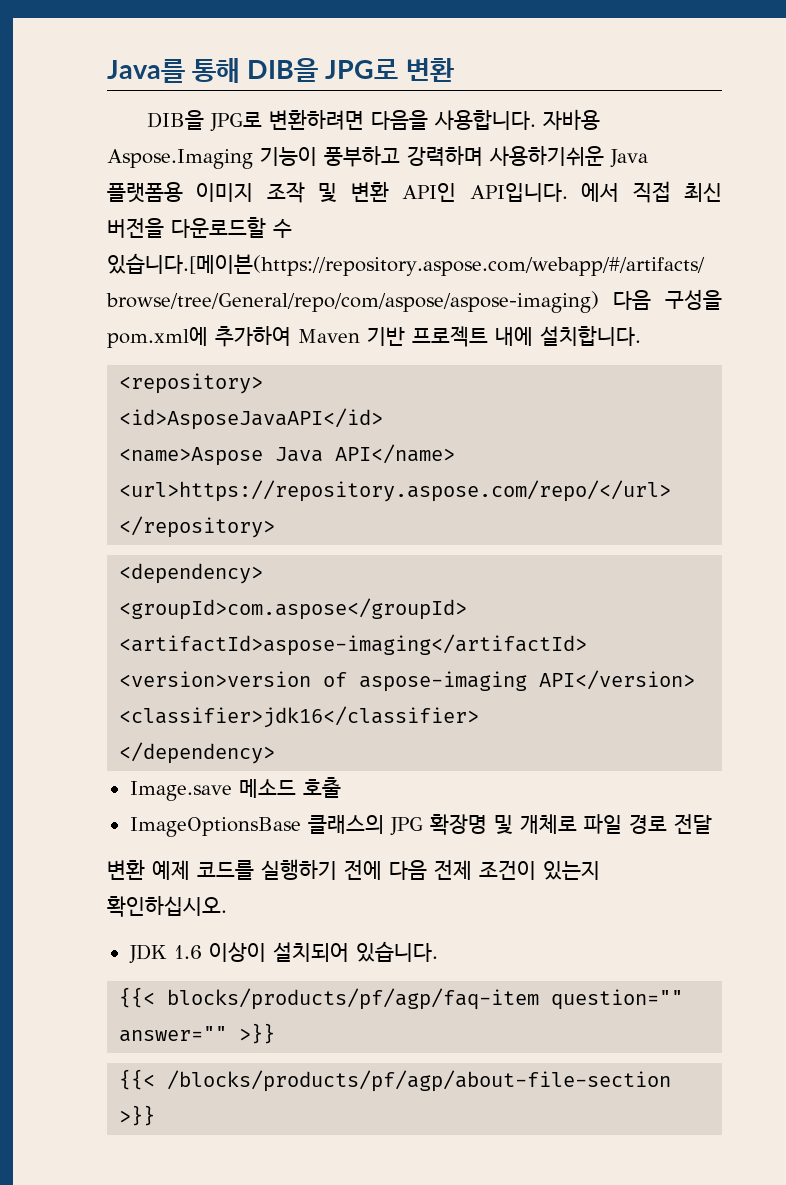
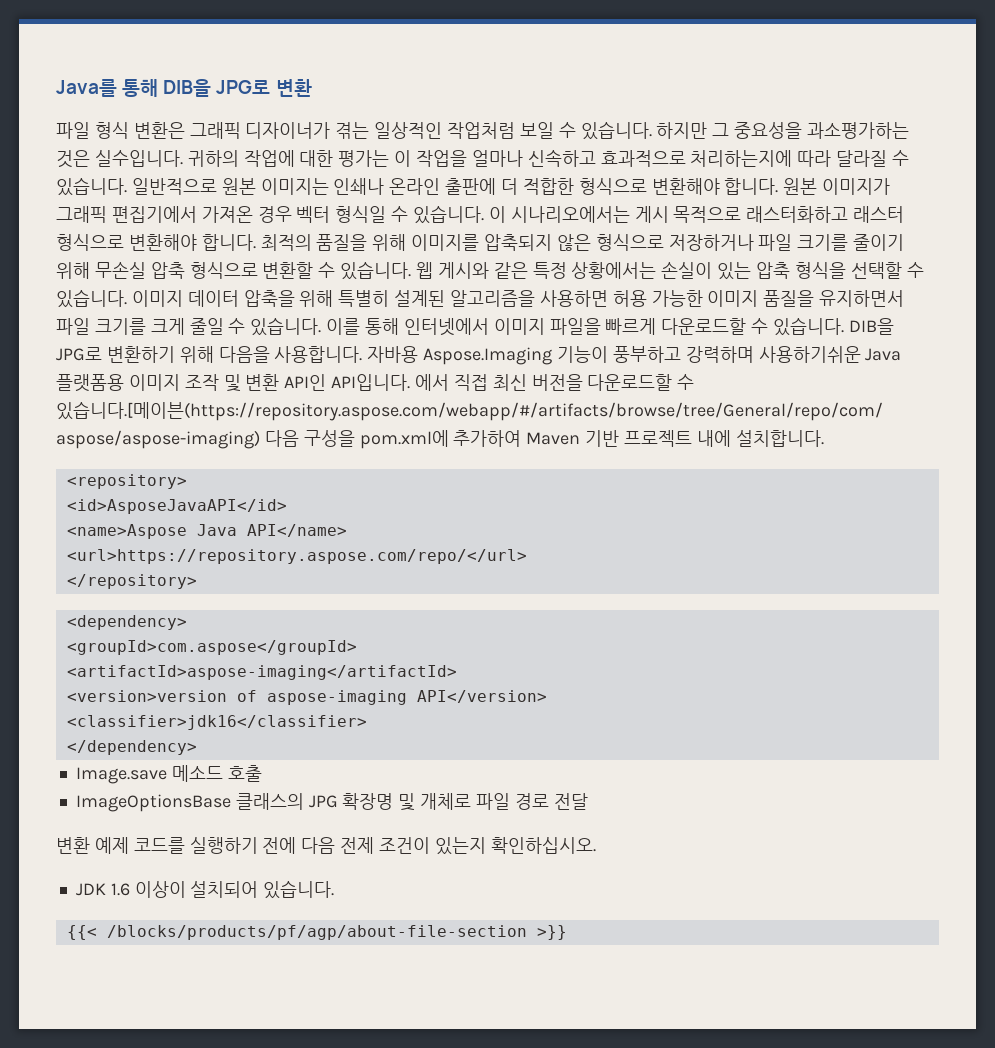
[147,109,365,132] DIB을 JPG로 변환하려면 -> [56,121,910,140] [56,149,910,168] [56,177,891,196] [56,205,905,224] [56,234,905,251] [56,261,924,280] [56,289,905,308] [56,317,894,336] [56,346,214,363] 파일 형식 변환은 그래픽 디자이너가 겪는 일상적인 작업처럼 보일 수 있습니다. 하지만 그 중요성을 과소평가하는 것은 실수입니다. 귀하의 작업에 대한 평가는 이 작업을 얼마나 신속하고 효과적으로 처리하는지에 따라 달라질 수 있습니다. 일반적으로 원본 이미지는 인쇄나 온라인 출판에 더 적합한 형식으로 변환해야 합니다. 원본 이미지가 그래픽 편집기에서 가져온 경우 벡터 형식일 수 있습니다. 이 시나리오에서는 게시 목적으로 래스터화하고 래스터 형식으로 변환해야 합니다. 최적의 품질을 위해 이미지를 압축되지 않은 형식으로 저장하거나 파일 크기를 줄이기 위해 무손실 압축 형식으로 변환할 수 있습니다. 웹 게시와 같은 특정 상황에서는 손실이 있는 압축 형식을 선택할 수 있습니다. 이미지 데이터 압축을 위해 특별히 설계된 알고리즘을 사용하면 허용 가능한 이미지 품질을 유지하면서 파일 크기를 크게 줄일 수 있습니다. 이를 통해 인터넷에서 이미지 파일을 빠르게 다운로드할 수 있습니다. DIB을 JPG로 변환하기 위해
[119,987,684,1010] [119,1023,276,1044] // {{< blocks/products/pf/agp/faq-item question="" answer="" >}} -> (335, 889) none

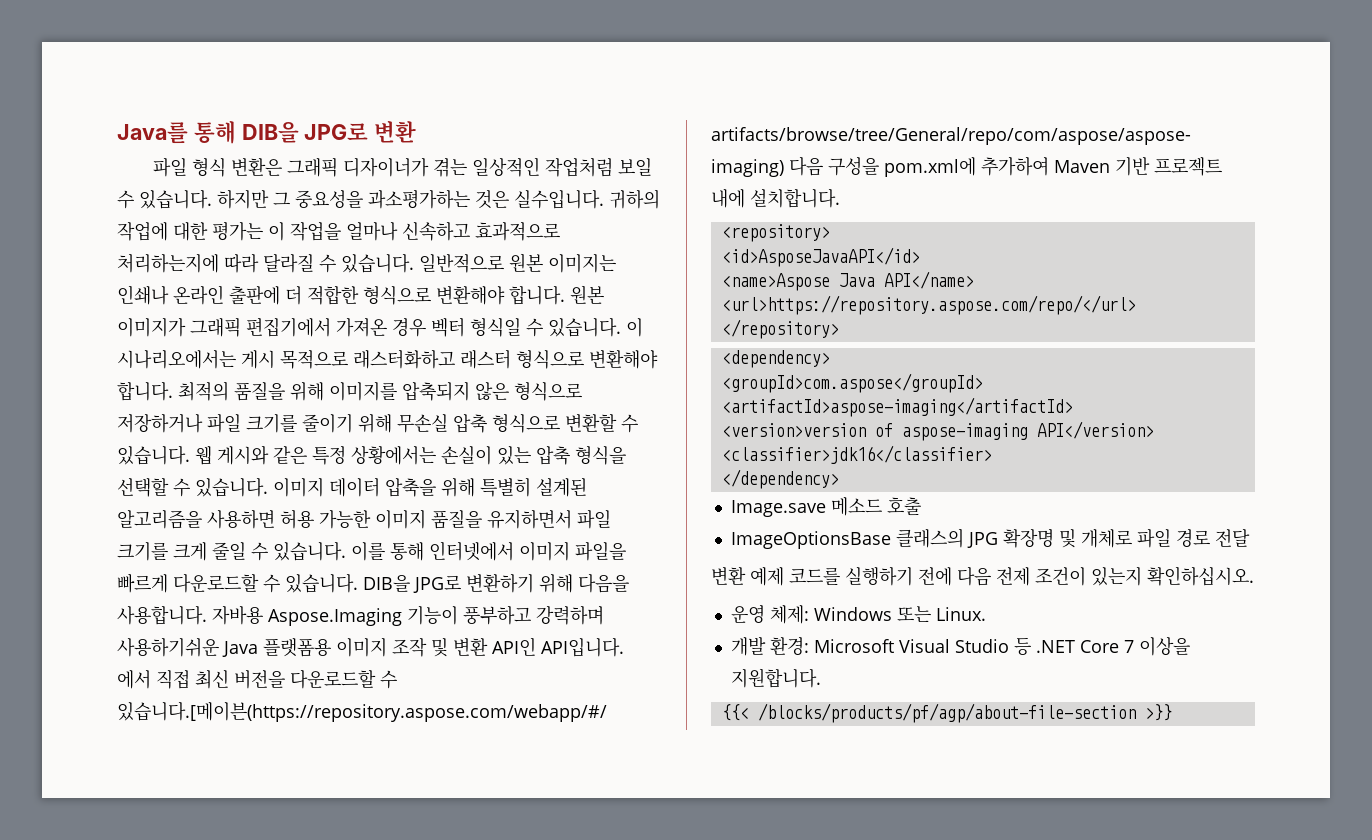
[75,880,335,899] JDK 1.6 이상이 설치되어 있습니다. -> [730,605,986,624] [730,637,1190,656] [730,668,821,688] 운영 체제: Windows 또는 Linux. // 개발 환경: Microsoft Visual Studio 등 .NET Core 7 이상을 지원합니다.

